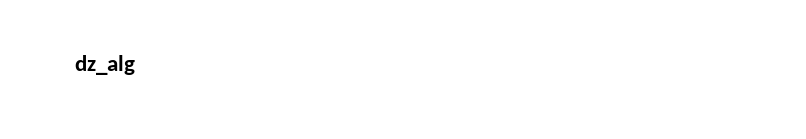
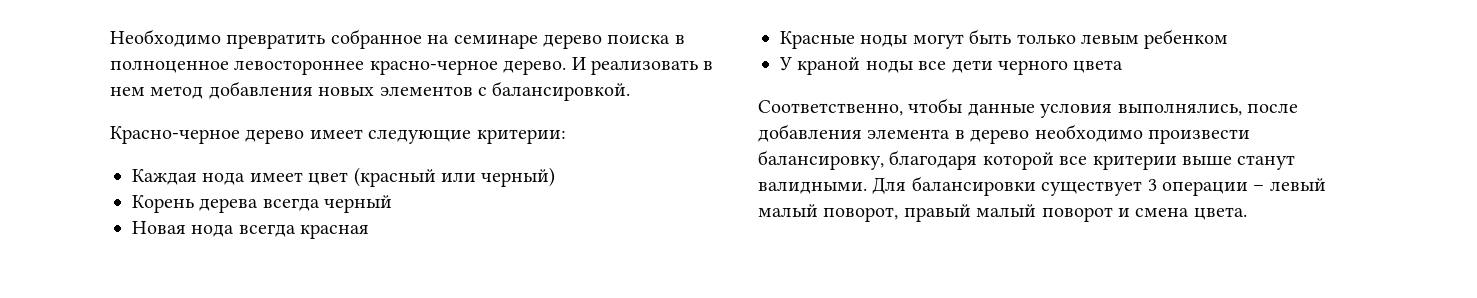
[75,55,135,75] dz_alg -> [110,29,685,49] [110,57,714,75] [110,81,631,101] [110,126,566,144] [132,167,556,187] [132,195,393,213] [132,221,370,239] [780,29,1229,49] [779,57,1124,75] [758,98,1298,118] [758,124,1250,144] [758,150,1296,170] [758,176,1326,196] [758,204,1247,222] Необходимо превратить собранное на семинаре дерево поиска в полноценное левостороннее красно-черное дерево. И реализовать в нем метод добавления новых элементов с балансировкой. // Красно-черное дерево имеет следующие критерии: // Каждая нода имеет цвет (красный или черный) // Корень дерева всегда черный // Новая нода всегда красная // Красные ноды могут быть только левым ребенком // У краной ноды все дети черного цвета // Соответственно, чтобы данные условия выполнялись, после добавления элемента в дерево необходимо произвести балансировку, благодаря которой все критерии выше станут валидными. Для балансировки существует 3 операции – левый малый поворот, правый малый поворот и смена цвета.

